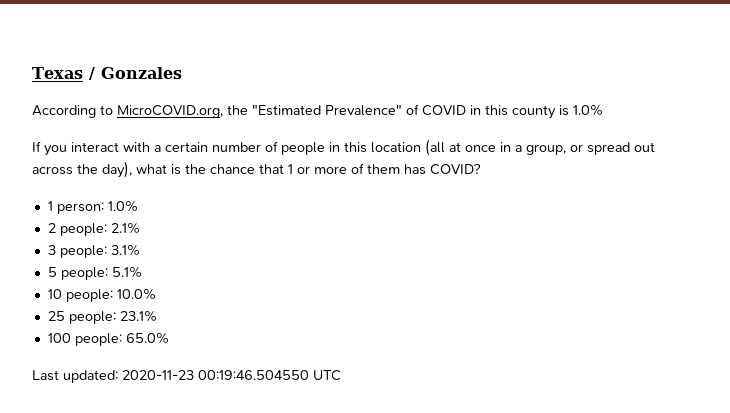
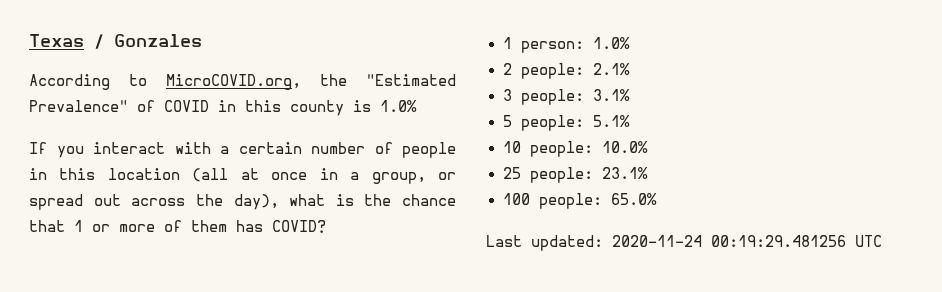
[122,370,309,380] 2020-11-23 00:19:46.504550 -> [612,235,846,247] 2020-11-24 00:19:29.481256

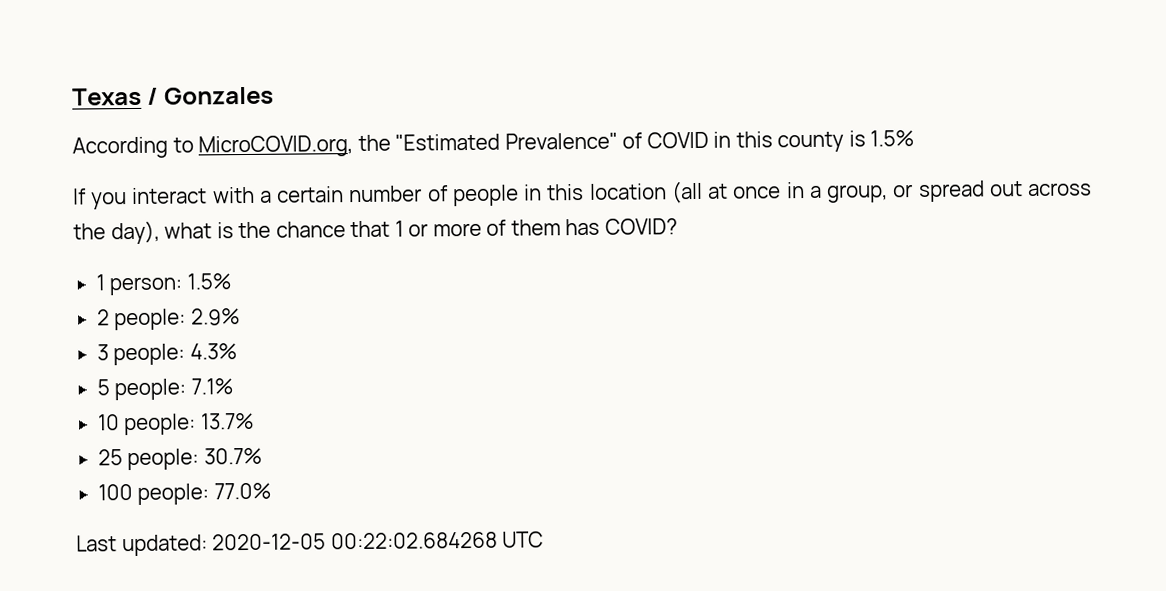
[380,100,417,112] 1.0% -> [870,130,915,147] 1.5%
[592,37,630,49] 1.0% -> [186,273,231,290] 1.5%
[592,63,630,75] 2.1% -> [190,308,240,326] 2.9%
[592,89,630,101] 3.1% -> [189,343,237,360] 4.3%
[592,115,630,127] 5.1% -> [190,378,233,395] 7.1%
[601,141,648,153] 10.0% -> [200,412,254,430] 13.7%
[601,167,648,179] 23.1% -> [203,447,262,465] 30.7%
[610,193,657,205] 65.0% -> [213,482,271,500] 77.0%
[612,235,846,247] 2020-11-24 00:19:29.481256 -> [212,531,498,551] 2020-12-05 00:22:02.684268

